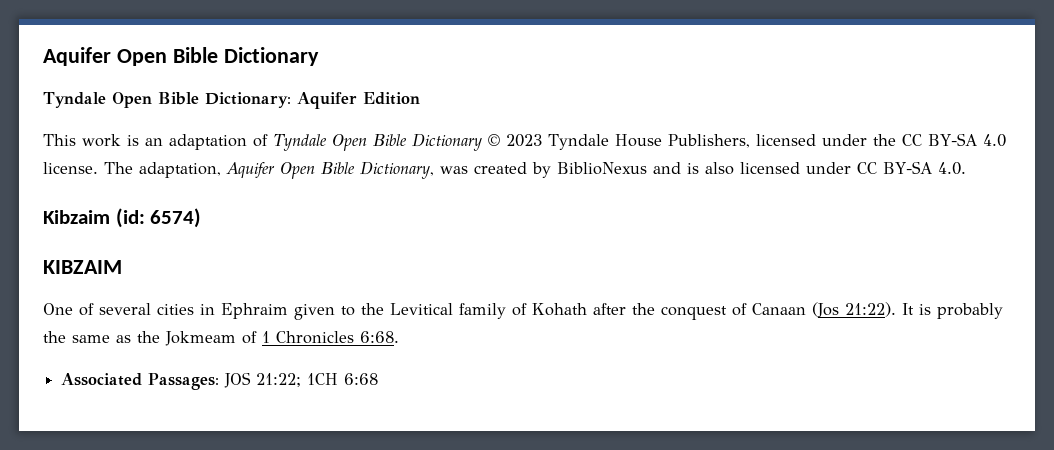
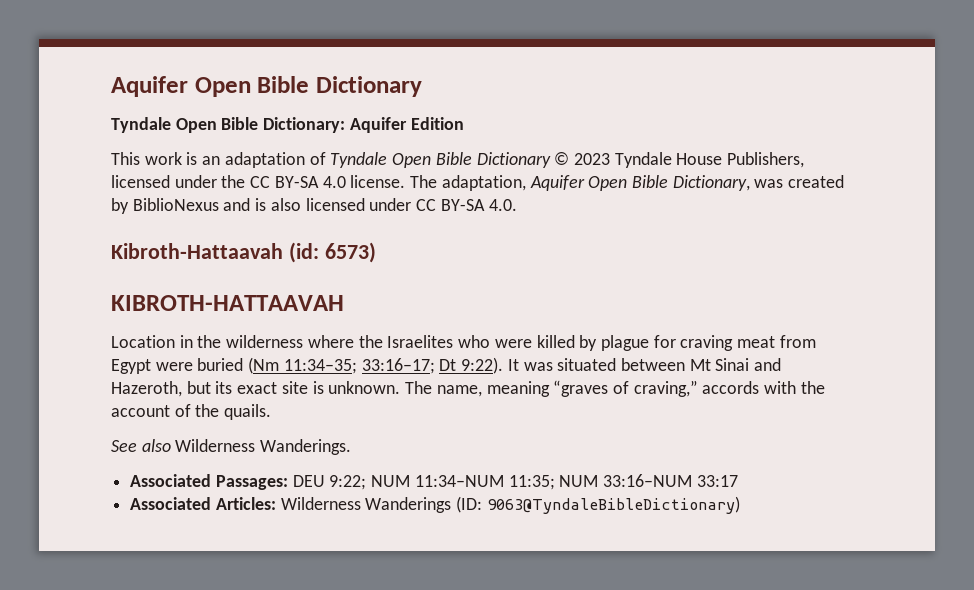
[43,208,202,228] [43,260,122,274] [43,302,1003,320] [43,331,399,346] [61,372,379,390] Kibzaim (id: 6574) // KIBZAIM // One of several cities in Ephraim given to the Levitical family of Kohath after the conquest of Canaan (Jos 21:22). It is probably the same as the Jokmeam of 1 Chronicles 6:68. // Associated Passages: JOS 21:22; 1CH 6:68 -> [111,242,376,263] [111,295,344,311] [111,335,816,351] [111,357,782,374] [111,380,825,397] [111,404,272,420] [111,439,352,455] [130,474,738,490] [130,496,740,514] Kibroth-Hattaavah (id: 6573) // KIBROTH-HATTAAVAH // Location in the wilderness where the Israelites who were killed by plague for craving meat from Egypt were buried (Nm 11:34–35; 33:16–17; Dt 9:22). It was situated between Mt Sinai and Hazeroth, but its exact site is unknown. The name, meaning “graves of craving,” accords with the account of the quails. // See also Wilderness Wanderings. // Associated Passages: DEU 9:22; NUM 11:34–NUM 11:35; NUM 33:16–NUM 33:17 // Associated Articles: Wilderness Wanderings (ID: 9063@TyndaleBibleDictionary)

